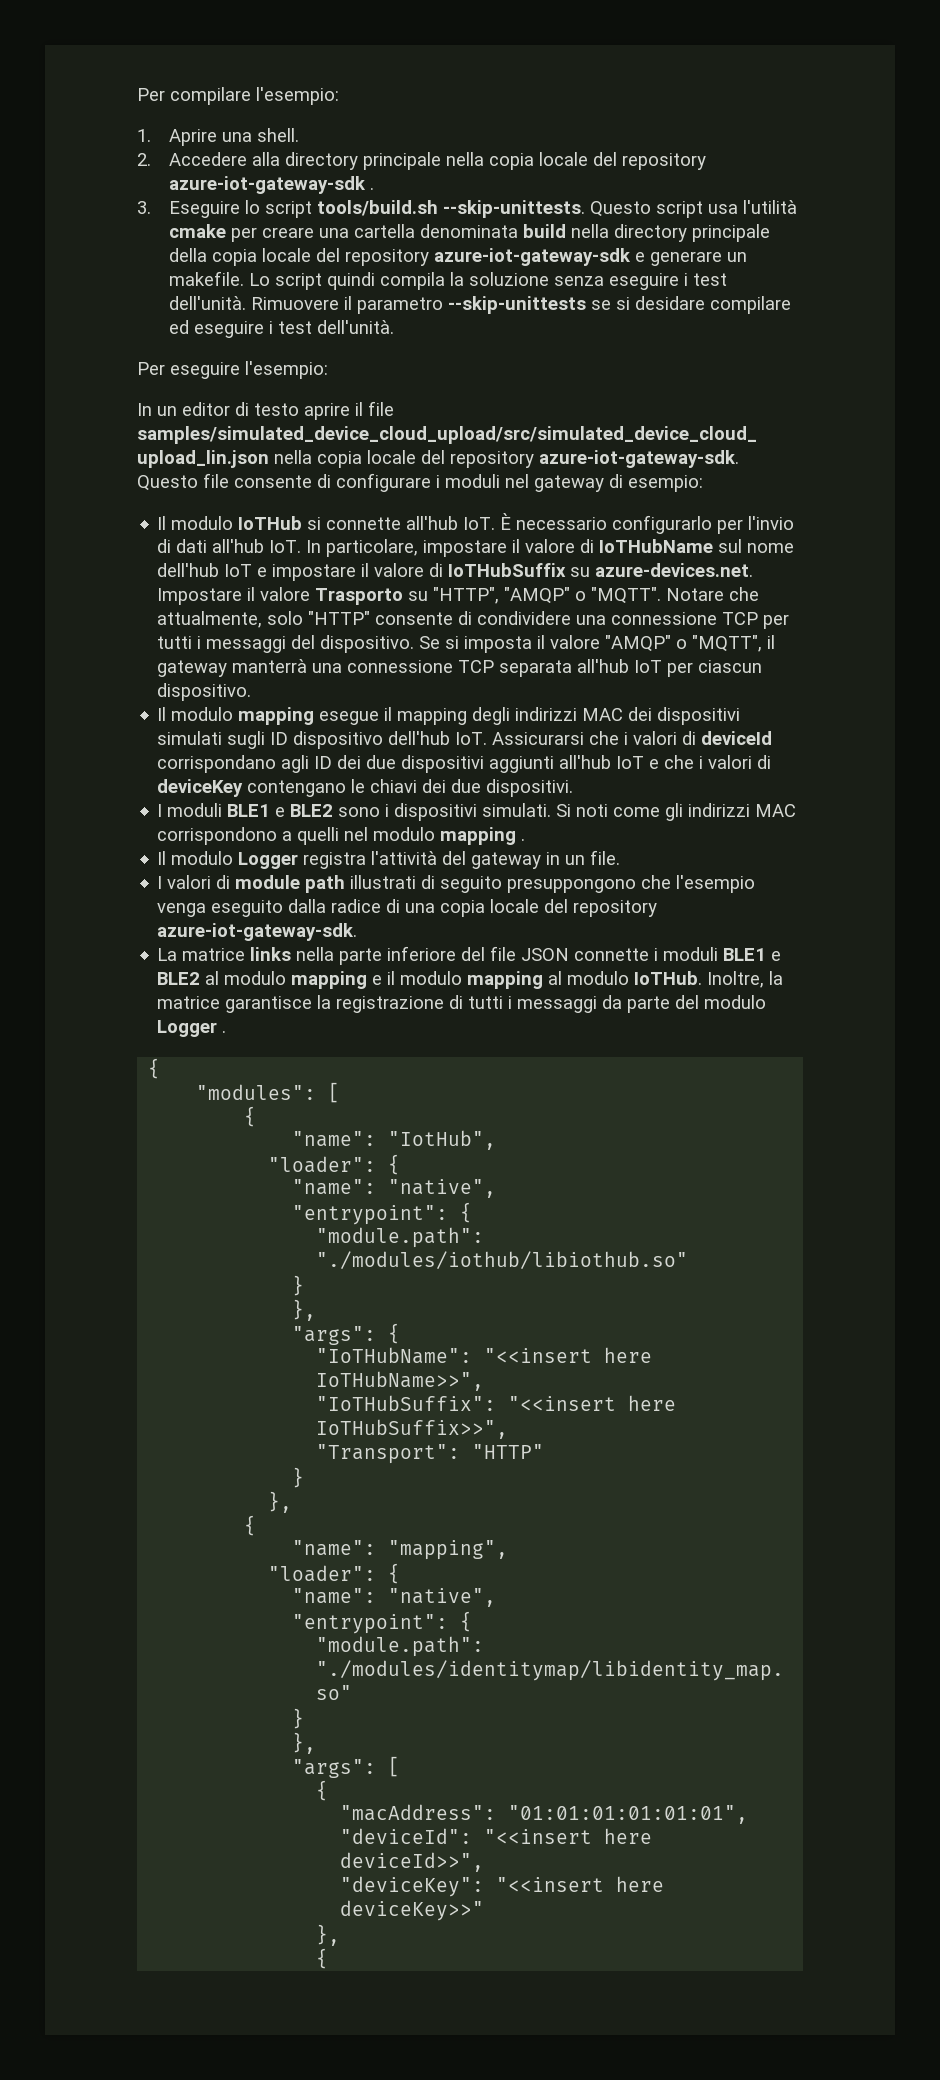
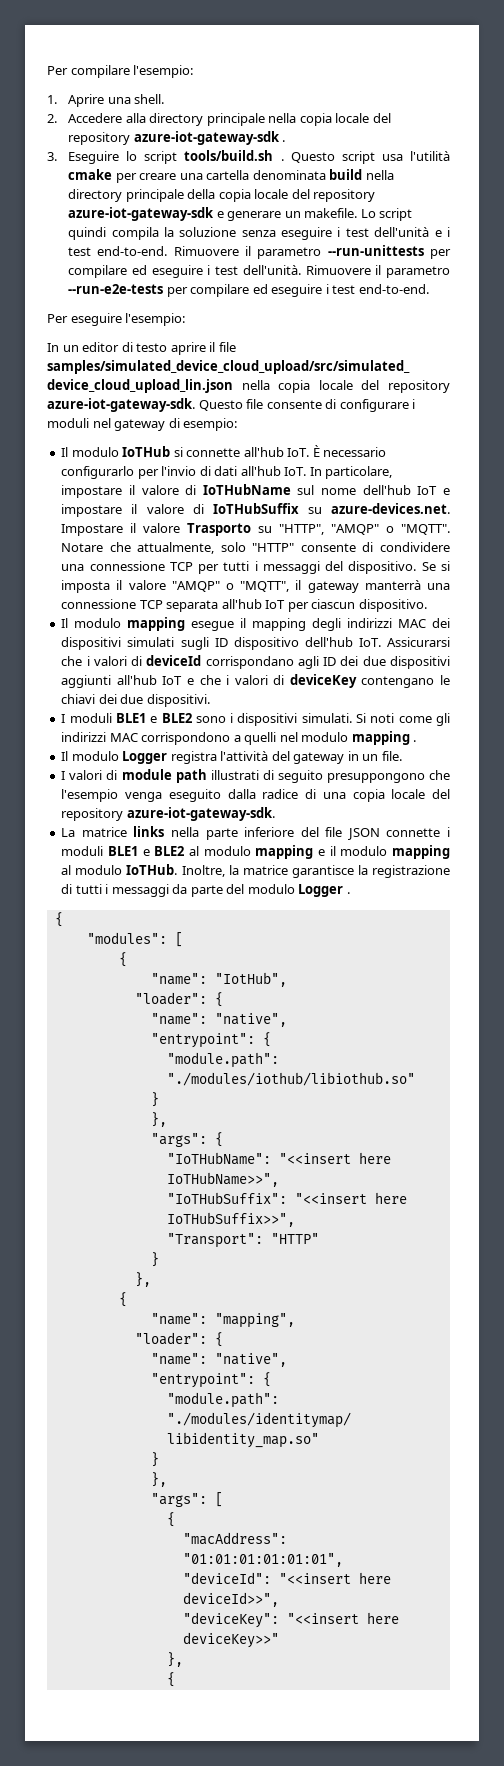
[442,200,585,218] --skip-unittests. -> [280,159,284,161] .
[168,296,705,314] dell'unità. Rimuovere il parametro --skip-unittests se si desidare -> [374,227,451,237] [68,245,451,259] dell'unità e i test end-to-end. Rimuovere il parametro --run-unittests per
(394, 327) none -> [305,265,450,278] [68,284,429,297] Rimuovere il parametro --run-e2e-tests per compilare ed eseguire i test end-to-end.

